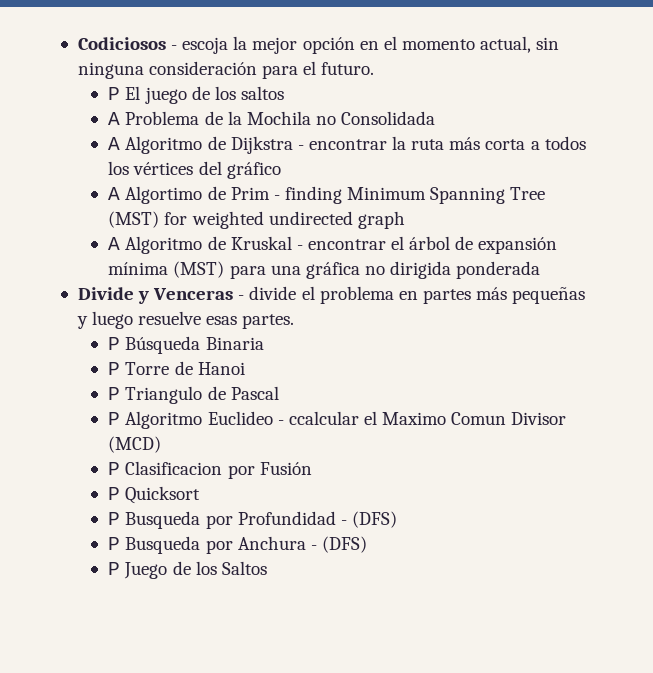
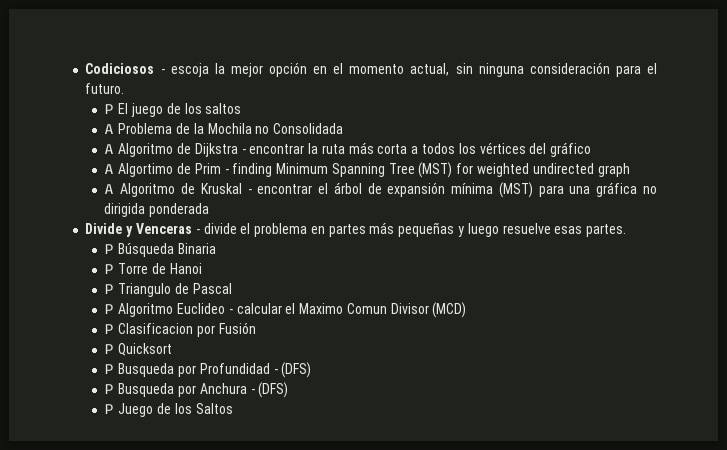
[288,411,359,425] ccalcular -> [236,303,282,314] calcular

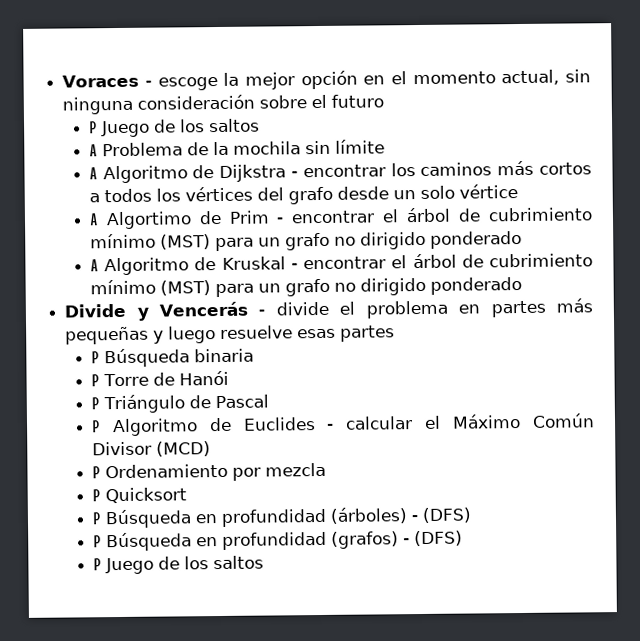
[85,63,209,77] Codiciosos - escoja -> [62,74,218,91] Voraces - escoge
[615,63,657,77] [85,83,125,94] [104,103,164,117] para el futuro. // P El juego -> [259,94,385,109] [88,120,150,138] sobre el futuro // P Juego
[207,123,344,134] Mochila no Consolidada -> [232,139,385,155] mochila sin límite
[308,142,408,154] la ruta más corta -> [390,160,592,177] los caminos más cortos
[550,142,592,157] gráfico -> [287,184,518,205] grafo desde un solo vértice
[232,162,630,178] finding Minimum Spanning Tree (MST) for weighted undirected graph -> [291,207,594,224] [89,230,522,252] encontrar el árbol de cubrimiento mínimo (MST) para un grafo no dirigido ponderado
[387,182,657,198] [104,203,210,217] expansión mínima (MST) para una gráfica no dirigida ponderada -> [489,253,593,268] [89,276,522,298] cubrimiento mínimo (MST) para un grafo no dirigido ponderado
[135,223,192,234] Venceras -> [159,301,249,317] Vencerás
[586,224,627,237] [104,243,217,257] partes. // P Búsqueda Binaria -> [340,325,396,342] [90,348,254,368] partes // P Búsqueda binaria
[169,263,202,274] [104,283,172,297] Hanoi // P Triangulo -> [178,370,229,386] [90,394,185,414] Hanói // P Triángulo
[177,303,226,314] Euclideo -> [208,417,316,432] de Euclides
[299,303,387,314] Maximo Comun -> [452,413,595,429] Máximo Común
[118,322,256,337] Clasificacion por Fusión -> [104,462,326,481] Ordenamiento por mezcla
[118,362,312,378] [104,383,247,397] Busqueda por Profundidad - (DFS) // P Busqueda por Anchura -> [104,507,472,529] [92,531,399,552] Búsqueda en profundidad (árboles) - (DFS) // P Búsqueda en profundidad (grafos)
[195,403,233,414] Saltos -> [212,555,264,570] saltos

